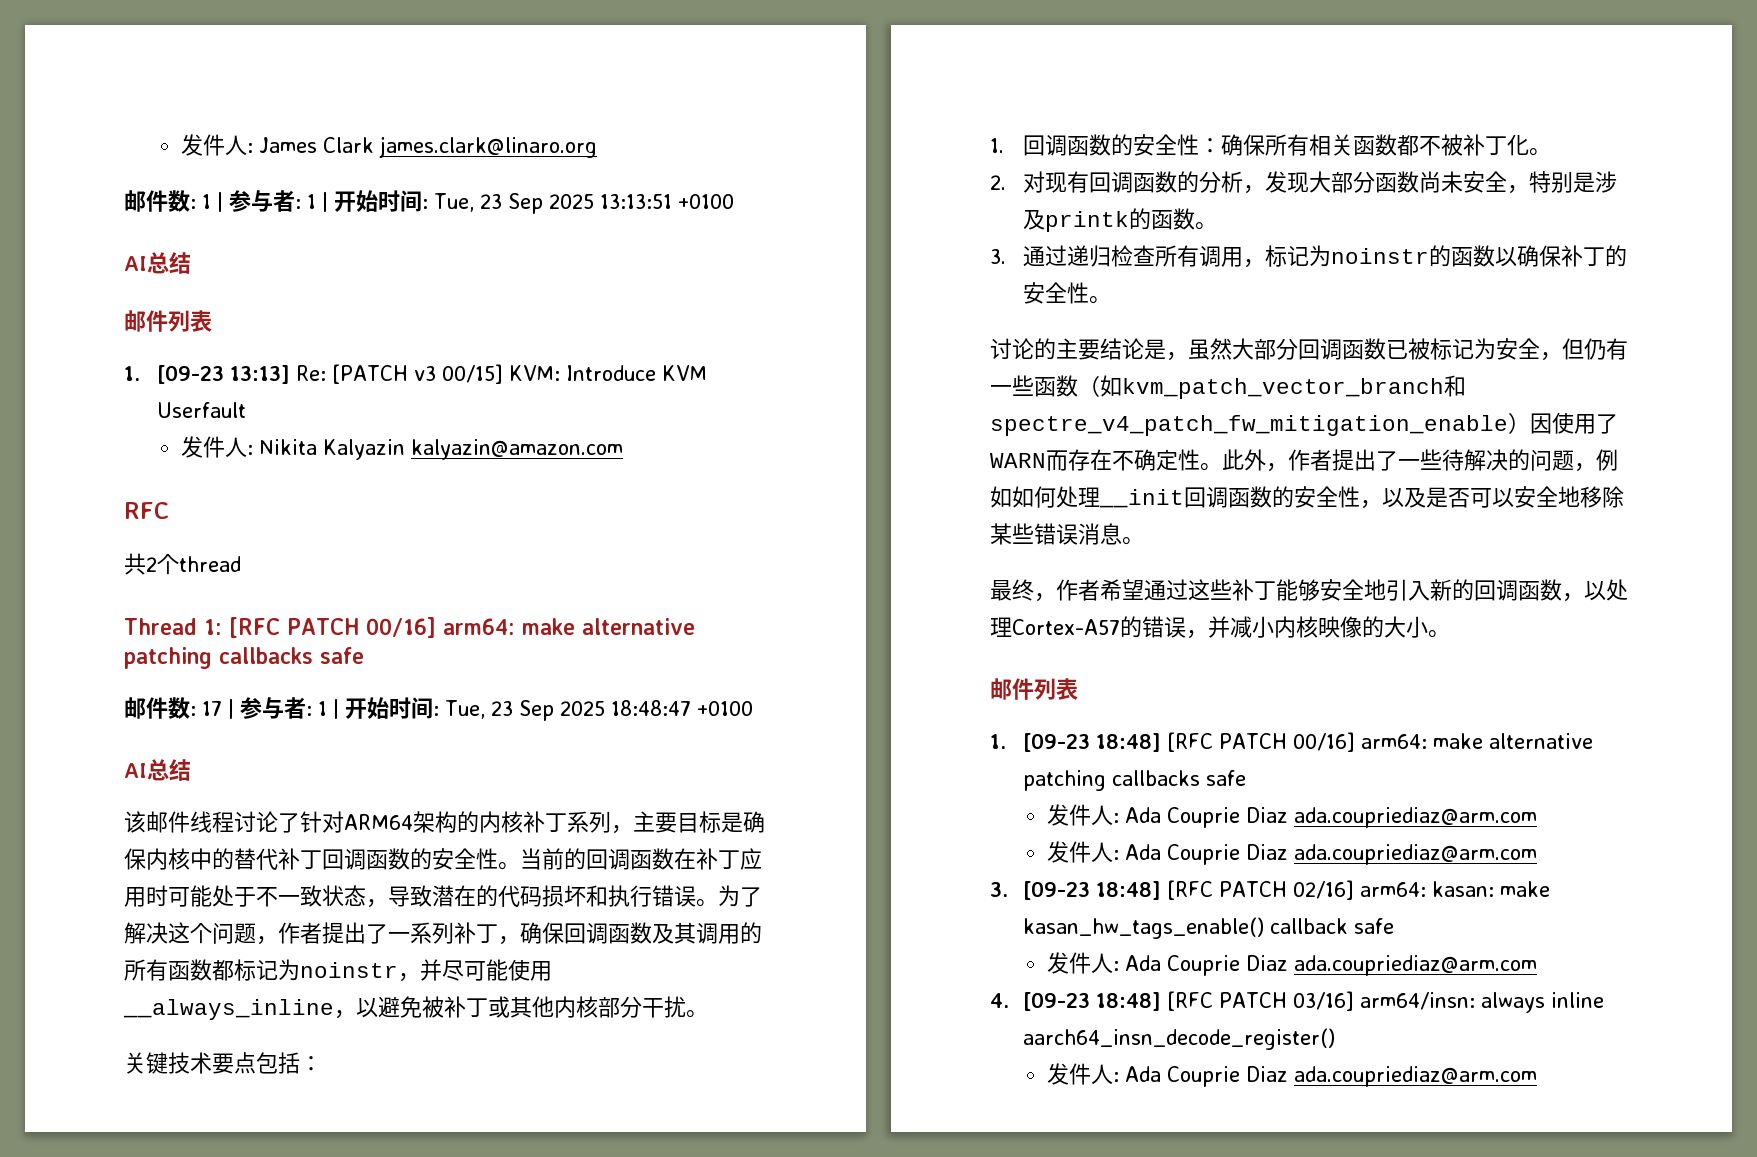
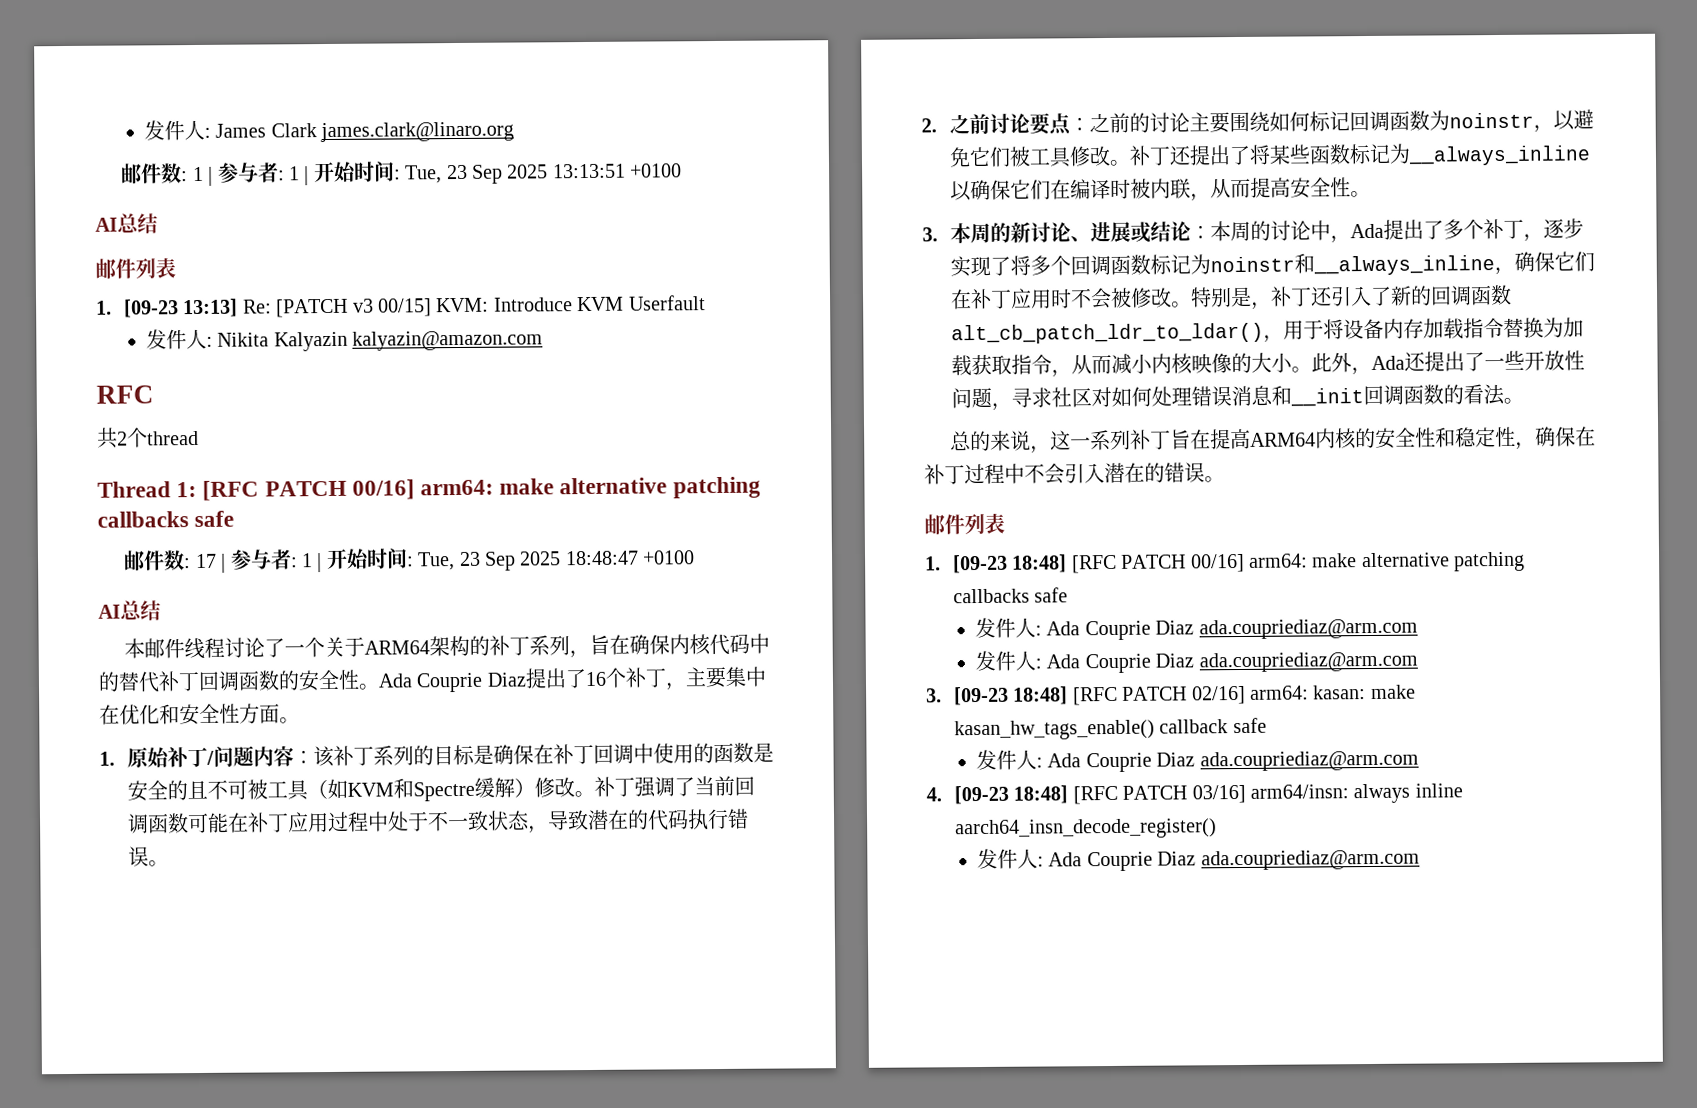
[124,811,146,833] 该 -> [124,638,146,659] 本
[300,811,344,833] 针对 -> [284,636,366,658] 一个关于
[479,811,523,833] 内核 -> (491, 645) none
[633,811,743,833] 主要目标是 -> [589,634,631,655] 旨在
(190, 859) none -> [709,633,751,656] 代码
[520,848,762,870] [124,885,212,907] 当前的回调函数在补丁应用时可能 -> [378,666,767,693] [99,703,300,726] [99,742,774,768] [126,775,755,802] [126,811,389,834] Ada Couprie Diaz提出了16个补丁，主要集中在优化和安全性方面。 // 1.原始补丁/问题内容：该补丁系列的目标是确保在补丁回调中使用的函数是安全的且不可被工具（如KVM和Spectre缓解）修改。补丁强调了当前回调函数可能在补丁应用过程中
[542,885,608,907] 损坏和 -> (689, 819) none
[718,885,762,907] [124,922,762,945] [124,959,552,982] [123,996,708,1020] [124,1052,322,1074] [990,134,1551,156] [990,171,1617,194] [1022,208,1217,232] [990,245,1627,268] [1022,282,1111,304] [990,338,1628,361] [990,375,1466,399] [990,412,1618,436] [990,449,1618,472] [990,486,1624,509] [990,523,1144,545] [990,579,1628,602] [990,616,1230,639] 为了解决这个问题，作者提出了一系列补丁，确保回调函数及其调用的所有函数都标记为noinstr，并尽可能使用__always_inline，以避免被补丁或其他内核部分干扰。 // 关键技术要点包括： // 1.回调函数的安全性：确保所有相关函数都不被补丁化。 // 2.对现有回调函数的分析，发现大部分函数尚未安全，特别是涉及printk的函数。 // 3.通过递归检查所有调用，标记为noinstr的函数以确保补丁的安全性。 // 讨论的主要结论是，虽然大部分回调函数已被标记为安全，但仍有一些函数（如kvm_patch_vector_branch和spectre_v4_patch_fw_mitigation_enable）因使用了WARN而存在不确定性。此外，作者提出了一些待解决的问题，例如如何处理__init回调函数的安全性，以及是否可以安全地移除某些错误消息。 // 最终，作者希望通过这些补丁能够安全地引入新的回调函数，以处理Cortex-A57的错误，并 -> [921,109,1594,136] [948,143,1591,168] [949,177,1371,202] [922,218,1584,244] [949,251,1595,278] [949,284,1512,310] [950,317,1584,345] [950,354,1112,378] // 2.之前讨论要点：之前的讨论主要围绕如何标记回调函数为noinstr，以避免它们被工具修改。补丁还提出了将某些函数标记为__always_inline以确保它们在编译时被内联，从而提高安全性。 // 3.本周的新讨论、进展或结论：本周的讨论中，Ada提出了多个补丁，逐步实现了将多个回调函数标记为noinstr和__always_inline，确保它们在补丁应用时不会被修改。特别是，补丁还引入了新的回调函数alt_cb_patch_ldr_to_ldar()，用于将设备内存加载指令替换为加载获取指令，从而
(1450, 634) none -> [1310,350,1585,376] [950,383,1524,411] [950,426,1597,454] [924,462,1225,485] 此外，Ada还提出了一些开放性问题，寻求社区对如何处理错误消息和__init回调函数的看法。 // 总的来说，这一系列补丁旨在提高ARM64内核的安全性和稳定性，确保在补丁过程中不会引入潜在的错误。

